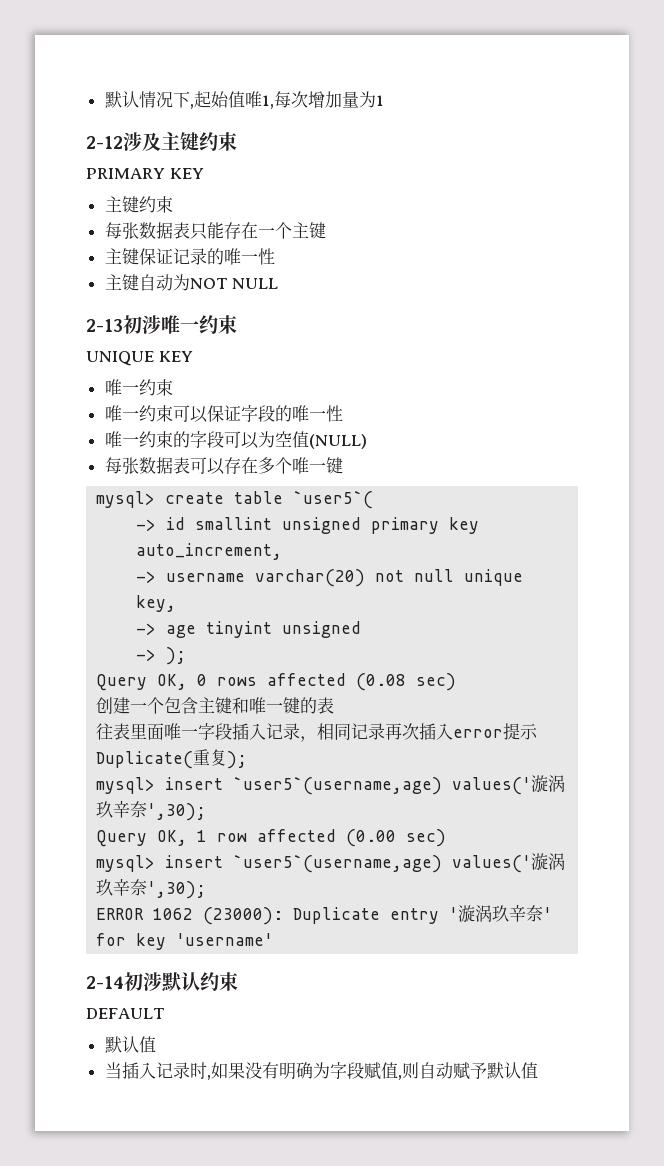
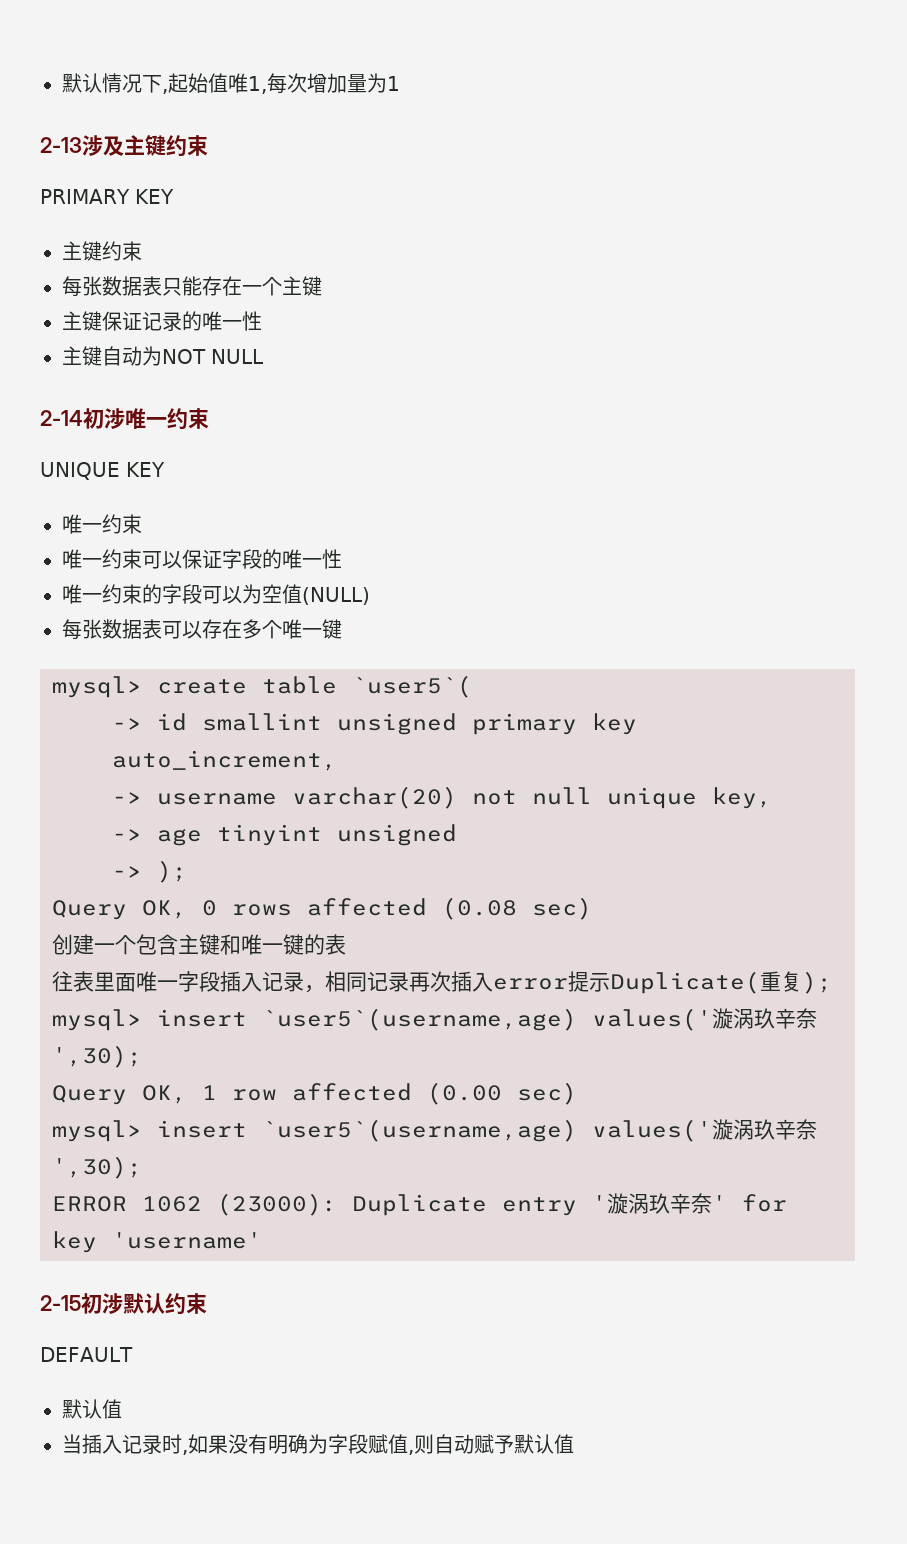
[86,136,123,149] 2-12 -> [40,137,82,153] 2-13
[86,319,123,332] 2-13 -> [40,410,83,426] 2-14
[86,976,124,989] 2-14 -> [40,1295,81,1311] 2-15

